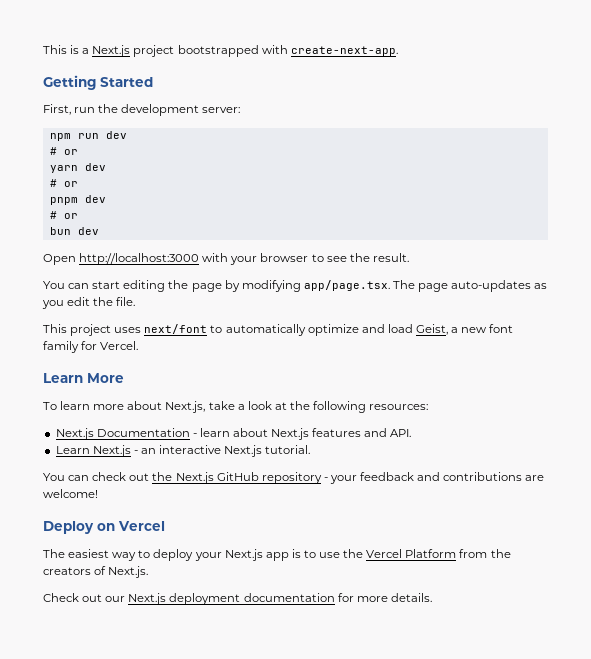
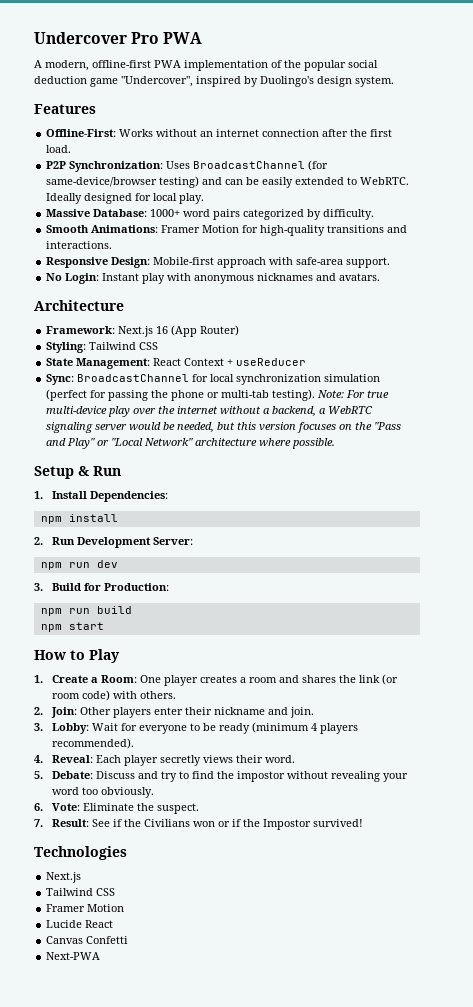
[43,45,398,57] [43,75,153,90] [43,104,241,116] [49,131,127,141] [49,147,78,155] [49,163,106,173] [49,179,78,187] [49,195,106,205] [49,211,78,219] [49,227,99,235] [43,253,409,265] [43,280,548,292] [42,297,136,309] [43,324,514,336] [43,341,139,353] [43,373,124,383] [43,401,429,413] [55,428,412,440] [55,445,311,457] [43,472,545,484] [43,489,98,498] [43,521,165,534] [43,549,511,561] [43,566,149,578] [43,593,432,605] This is a Next.js project bootstrapped with create-next-app. // Getting Started // First, run the development server: // npm run dev // # or // yarn dev // # or // pnpm dev // # or // bun dev // Open http://localhost:3000 with your browser to see the result. // You can start editing the page by modifying app/page.tsx. The page auto-updates as you edit the file. // This project uses next/font to automatically optimize and load Geist, a new font family for Vercel. // Learn More // To learn more about Next.js, take a look at the following resources: // Next.js Documentation - learn about Next.js features and API. // Learn Next.js - an interactive Next.js tutorial. // You can check out the Next.js GitHub repository - your feedback and contributions are welcome! // Deploy on Vercel // The easiest way to deploy your Next.js app is to use the Vercel Platform from the creators of Next.js. // Check out our Next.js deployment documentation for more details. -> [34,32,203,44] [34,60,378,71] [34,76,394,87] [34,104,96,114] [46,129,393,137] [46,145,72,153] [46,160,329,172] [46,176,410,188] [46,193,205,204] [46,209,375,220] [46,225,408,236] [46,241,113,249] [46,257,391,268] [46,273,381,284] [34,300,124,311] [46,325,240,337] [46,342,159,353] [46,358,307,369] [46,374,381,385] [46,389,390,401] [46,406,374,417] [46,422,402,433] [46,438,336,449] [34,466,121,479] [34,491,168,502] [40,514,118,524] [34,537,193,548] [40,560,118,570] [34,583,169,591] [40,606,132,616] [40,622,104,632] [34,649,120,663] [34,674,398,686] [51,690,176,701] [34,707,314,718] [34,722,358,734] [51,738,134,749] [34,755,295,766] [34,771,408,782] [51,787,154,798] [34,803,199,814] [34,819,363,830] [34,846,127,860] [46,872,82,883] [46,888,116,896] [46,904,125,912] [46,920,114,928] [46,936,129,944] [46,952,101,960] Undercover Pro PWA // A modern, offline-first PWA implementation of the popular social deduction game "Undercover", inspired by Duolingo's design system. // Features // Offline-First: Works without an internet connection after the first load. // P2P Synchronization: Uses BroadcastChannel (for same-device/browser testing) and can be easily extended to WebRTC. Ideally designed for local play. // Massive Database: 1000+ word pairs categorized by difficulty. // Smooth Animations: Framer Motion for high-quality transitions and interactions. // Responsive Design: Mobile-first approach with safe-area support. // No Login: Instant play with anonymous nicknames and avatars. // Architecture // Framework: Next.js 16 (App Router) // Styling: Tailwind CSS // State Management: React Context + useReducer // Sync: BroadcastChannel for local synchronization simulation (perfect for passing the phone or multi-tab testing). Note: For true multi-device play over the internet without a backend, a WebRTC signaling server would be needed, but this version focuses on the "Pass and Play" or "Local Network" architecture where possible. // Setup & Run // 1. Install Dependencies: // npm install // 2. Run Development Server: // npm run dev // 3. Build for Production: // npm run build // npm start // How to Play // 1. Create a Room: One player creates a room and shares the link (or room code) with others. // 2. Join: Other players enter their nickname and join. // 3. Lobby: Wait for everyone to be ready (minimum 4 players recommended). // 4. Reveal: Each player secretly views their word. // 5. Debate: Discuss and try to find the impostor without revealing your word too obviously. // 6. Vote: Eliminate the suspect. // 7. Result: See if the Civilians won or if the Impostor survived! // Technologies // Next.js // Tailwind CSS // Framer Motion // Lucide React // Canvas Confetti // Next-PWA

